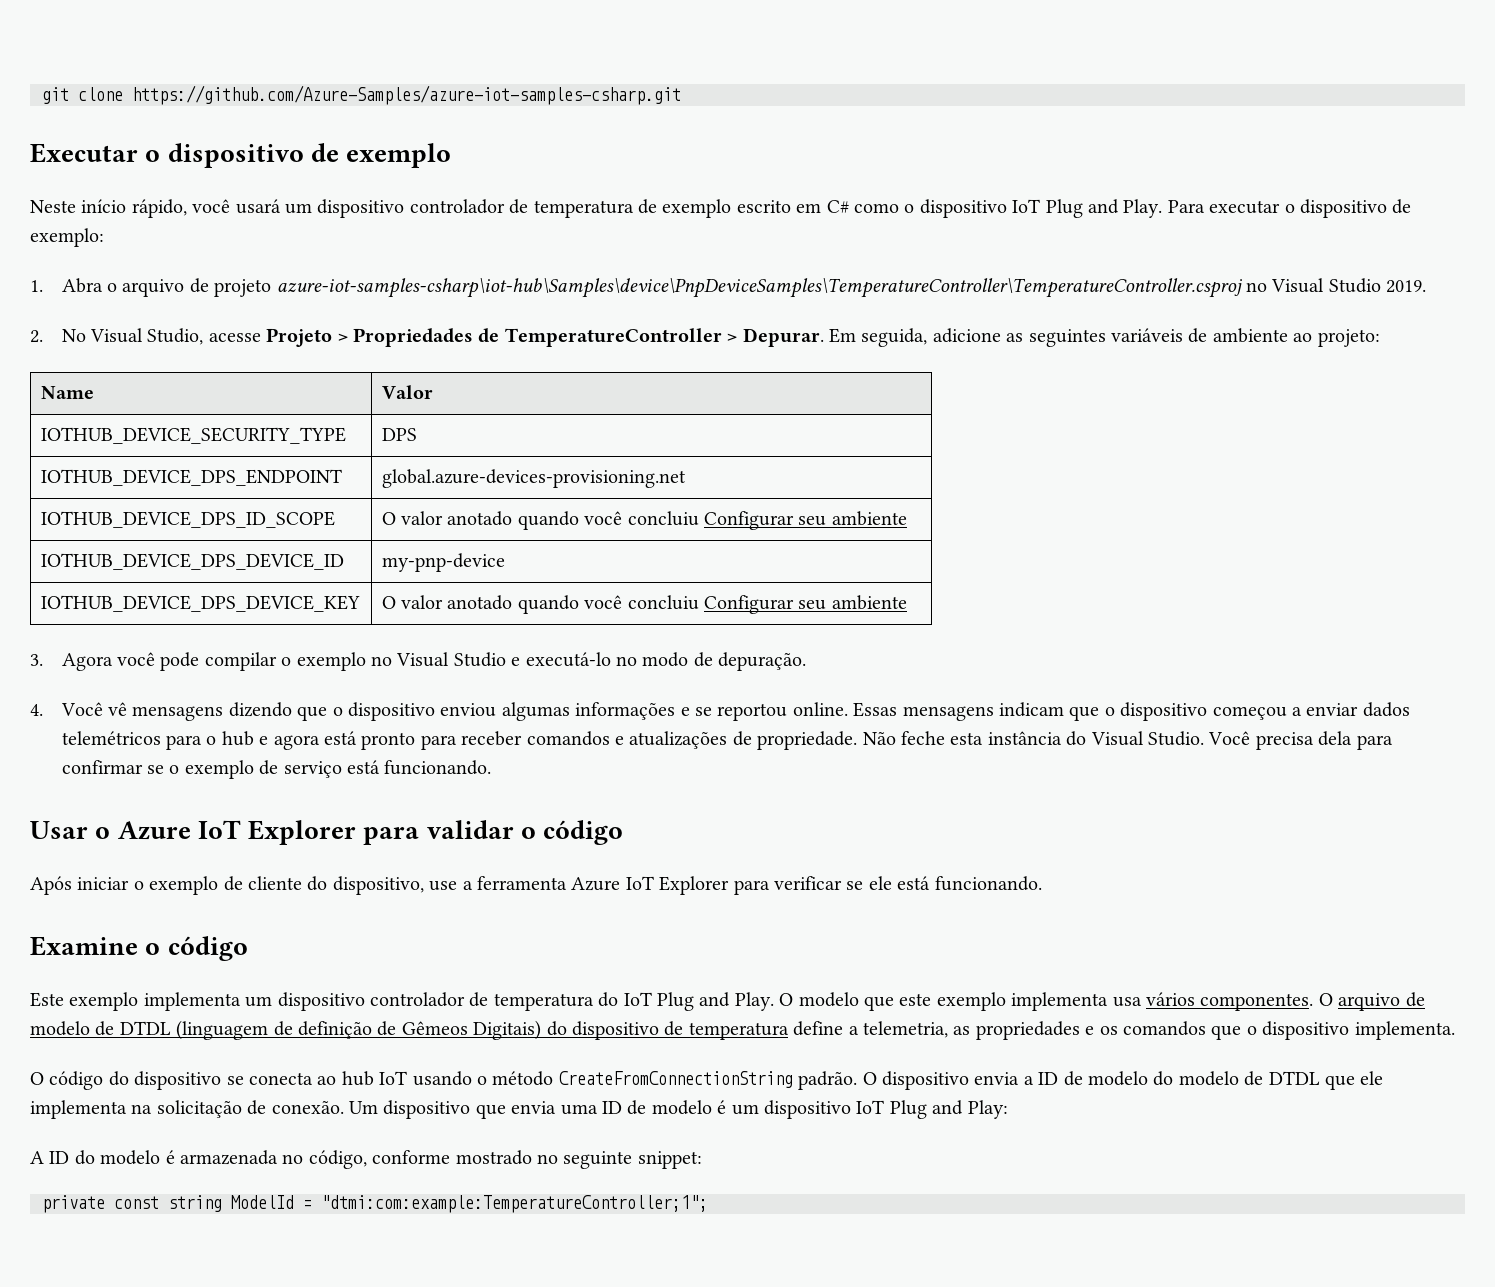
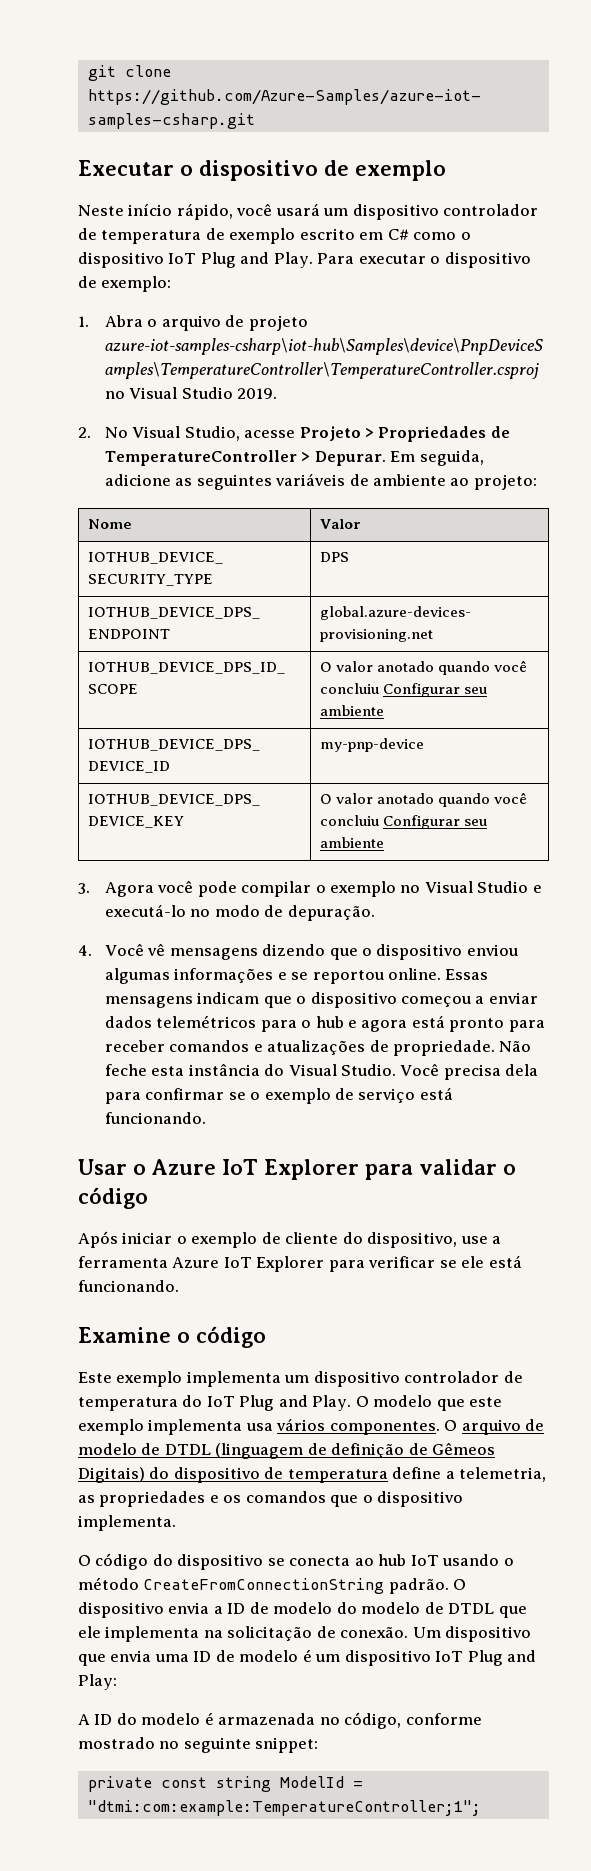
[40,386,94,399] Name -> [88,519,133,529] Nome

